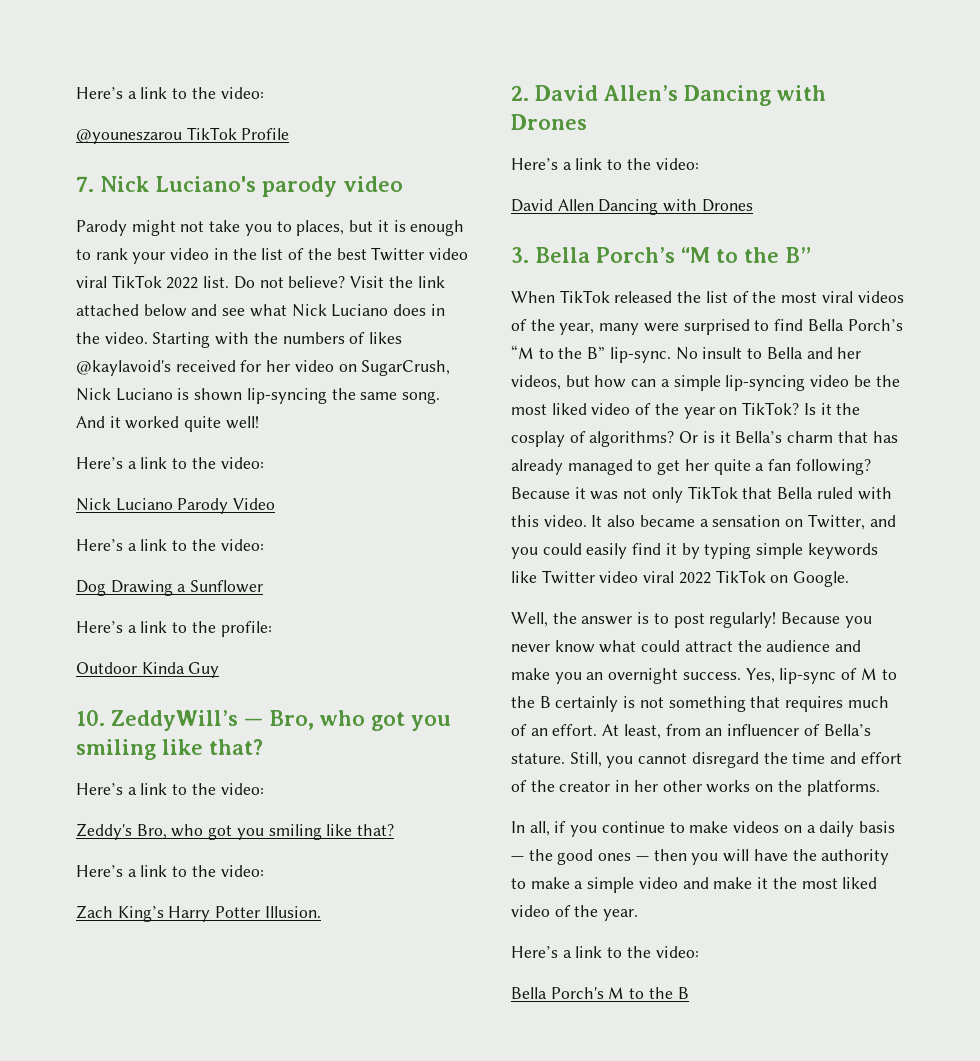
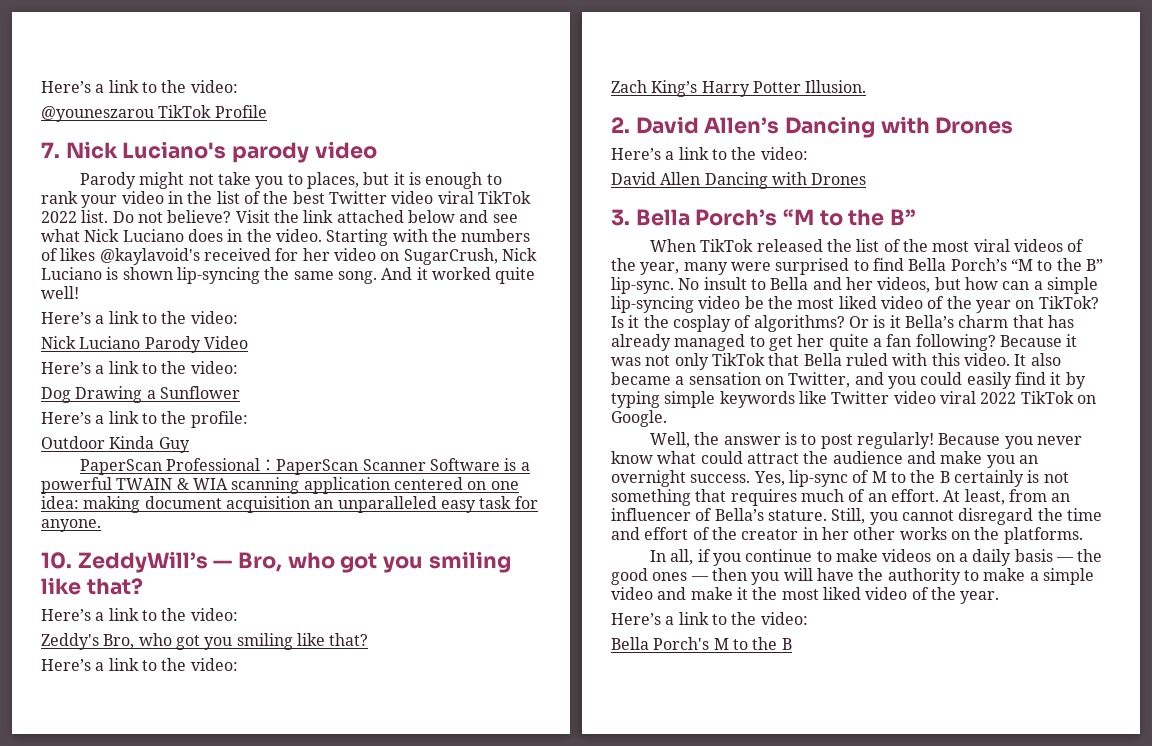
(220, 670) none -> [80,458,530,475] [41,477,519,494] [41,496,538,513] [41,519,101,532] // PaperScan Professional：PaperScan Scanner Software is a powerful TWAIN & WIA scanning application centered on one idea: making document acquisition an unparalleled easy task for anyone.

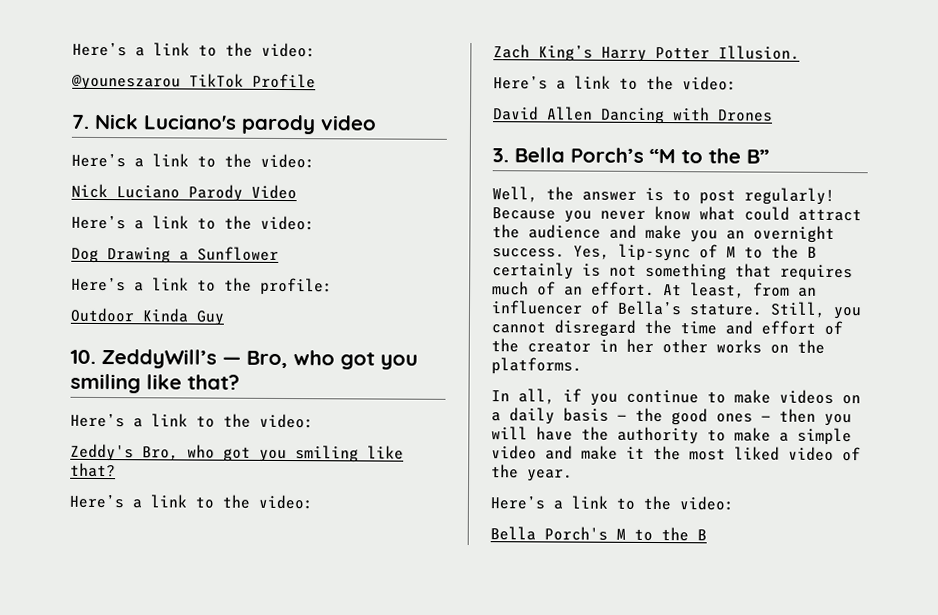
[80,172,502,189] [41,191,531,208] [41,210,518,223] [41,229,531,246] [41,248,537,265] [41,267,536,284] [41,286,79,299] // Parody might not take you to places, but it is enough to rank your video in the list of the best Twitter video viral TikTok 2022 list. Do not believe? Visit the link attached below and see what Nick Luciano does in the video. Starting with the numbers of likes @kaylavoid's received for her video on SugarCrush, Nick Luciano is shown lip-syncing the same song. And it worked quite well! -> (377, 123) none
[80,458,530,475] [41,477,519,494] [41,496,538,513] [41,519,101,532] // PaperScan Professional：PaperScan Scanner Software is a powerful TWAIN & WIA scanning application centered on one idea: making document acquisition an unparalleled easy task for anyone. -> (224, 318) none
[611,116,1014,138] // 2. David Allen’s Dancing with Drones -> (800, 52) none
[650,239,1085,252] [611,258,1103,275] [611,277,1098,294] [611,296,1099,313] [611,315,1074,332] [611,334,1078,351] [611,353,1061,370] [611,372,1086,389] [611,391,1096,408] [611,410,667,427] // When TikTok released the list of the most viral videos of the year, many were surprised to find Bella Porch’s “M to the B” lip-sync. No insult to Bella and her videos, but how can a simple lip-syncing video be the most liked video of the year on TikTok? Is it the cosplay of algorithms? Or is it Bella’s charm that has already managed to get her quite a fan following? Because it was not only TikTok that Bella ruled with this video. It also became a sensation on Twitter, and you could easily find it by typing simple keywords like Twitter video viral 2022 TikTok on Google. -> (769, 156) none

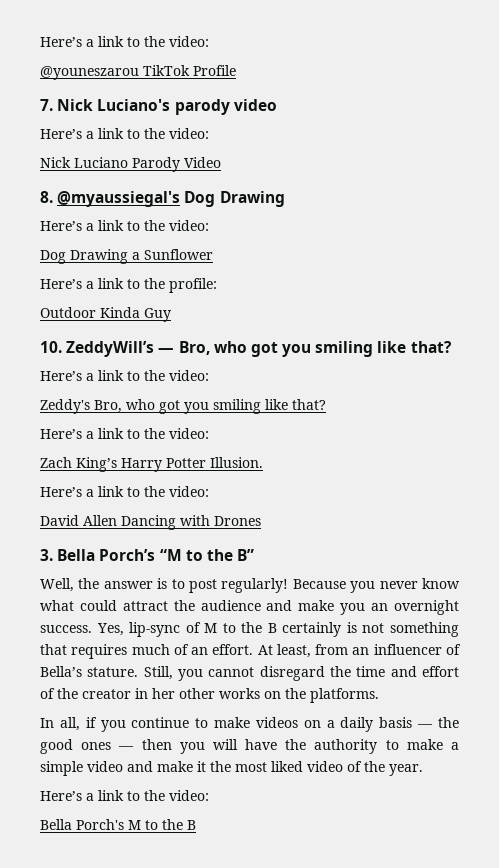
(297, 192) none -> [40,191,285,207] // 8. @myaussiegal's Dog Drawing

